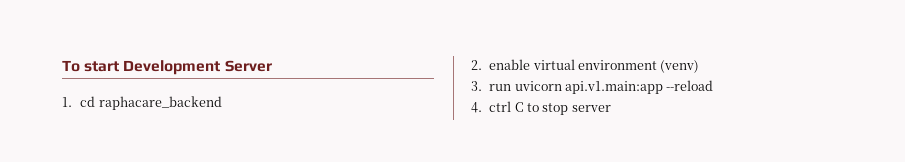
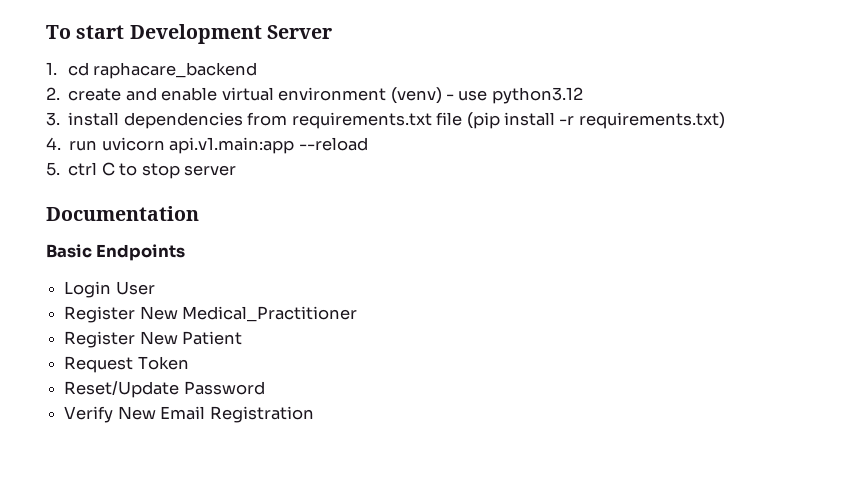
(482, 65) none -> [68,87,157,101] create and
[471,81,482,91] // 3. -> [445,87,583,104] [46,112,725,129] [46,137,61,150] - use python3.12 // 3. install dependencies from requirements.txt file (pip install -r requirements.txt) // 4.
[471,102,482,113] 4. -> [46,162,60,176] 5.
(611, 108) none -> [46,206,199,221] [46,244,186,261] [64,281,155,298] [64,306,358,323] [64,331,243,348] [64,356,189,373] [64,381,265,398] [64,406,314,423] // Documentation // Basic Endpoints // Login User // Register New Medical_Practitioner // Register New Patient // Request Token // Reset/Update Password // Verify New Email Registration

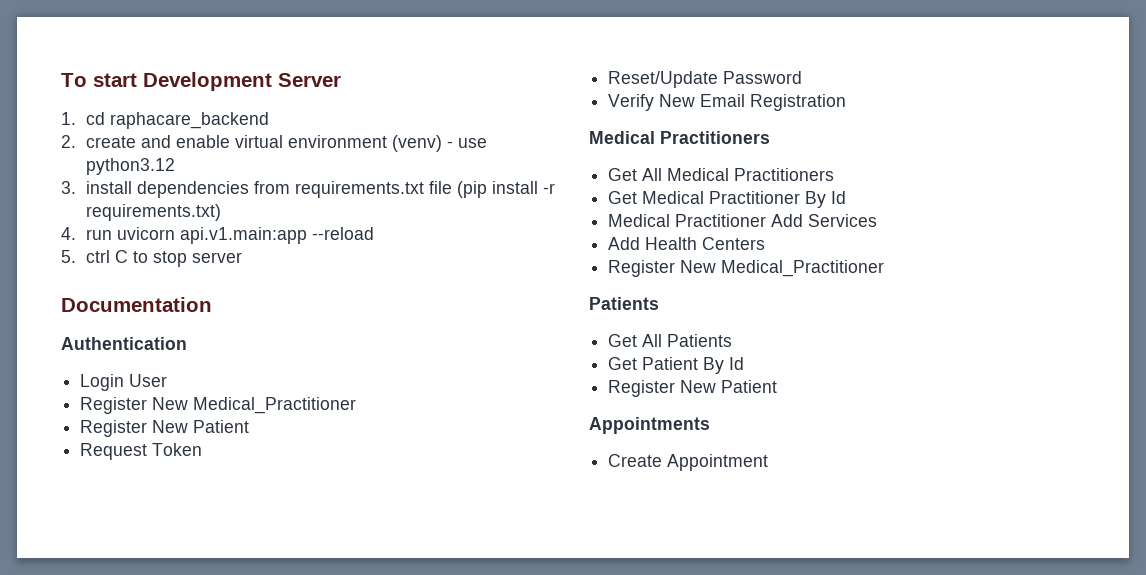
[46,244,186,261] Basic Endpoints -> [61,337,187,350] Authentication
(314, 414) none -> [589,131,770,144] [608,168,835,181] [608,191,847,208] [608,214,878,227] [608,237,766,250] [608,260,885,277] [589,297,659,310] [608,334,733,347] [608,357,745,374] [608,380,778,397] [589,417,710,434] [608,454,769,471] // Medical Practitioners // Get All Medical Practitioners // Get Medical Practitioner By Id // Medical Practitioner Add Services // Add Health Centers // Register New Medical_Practitioner // Patients // Get All Patients // Get Patient By Id // Register New Patient // Appointments // Create Appointment

